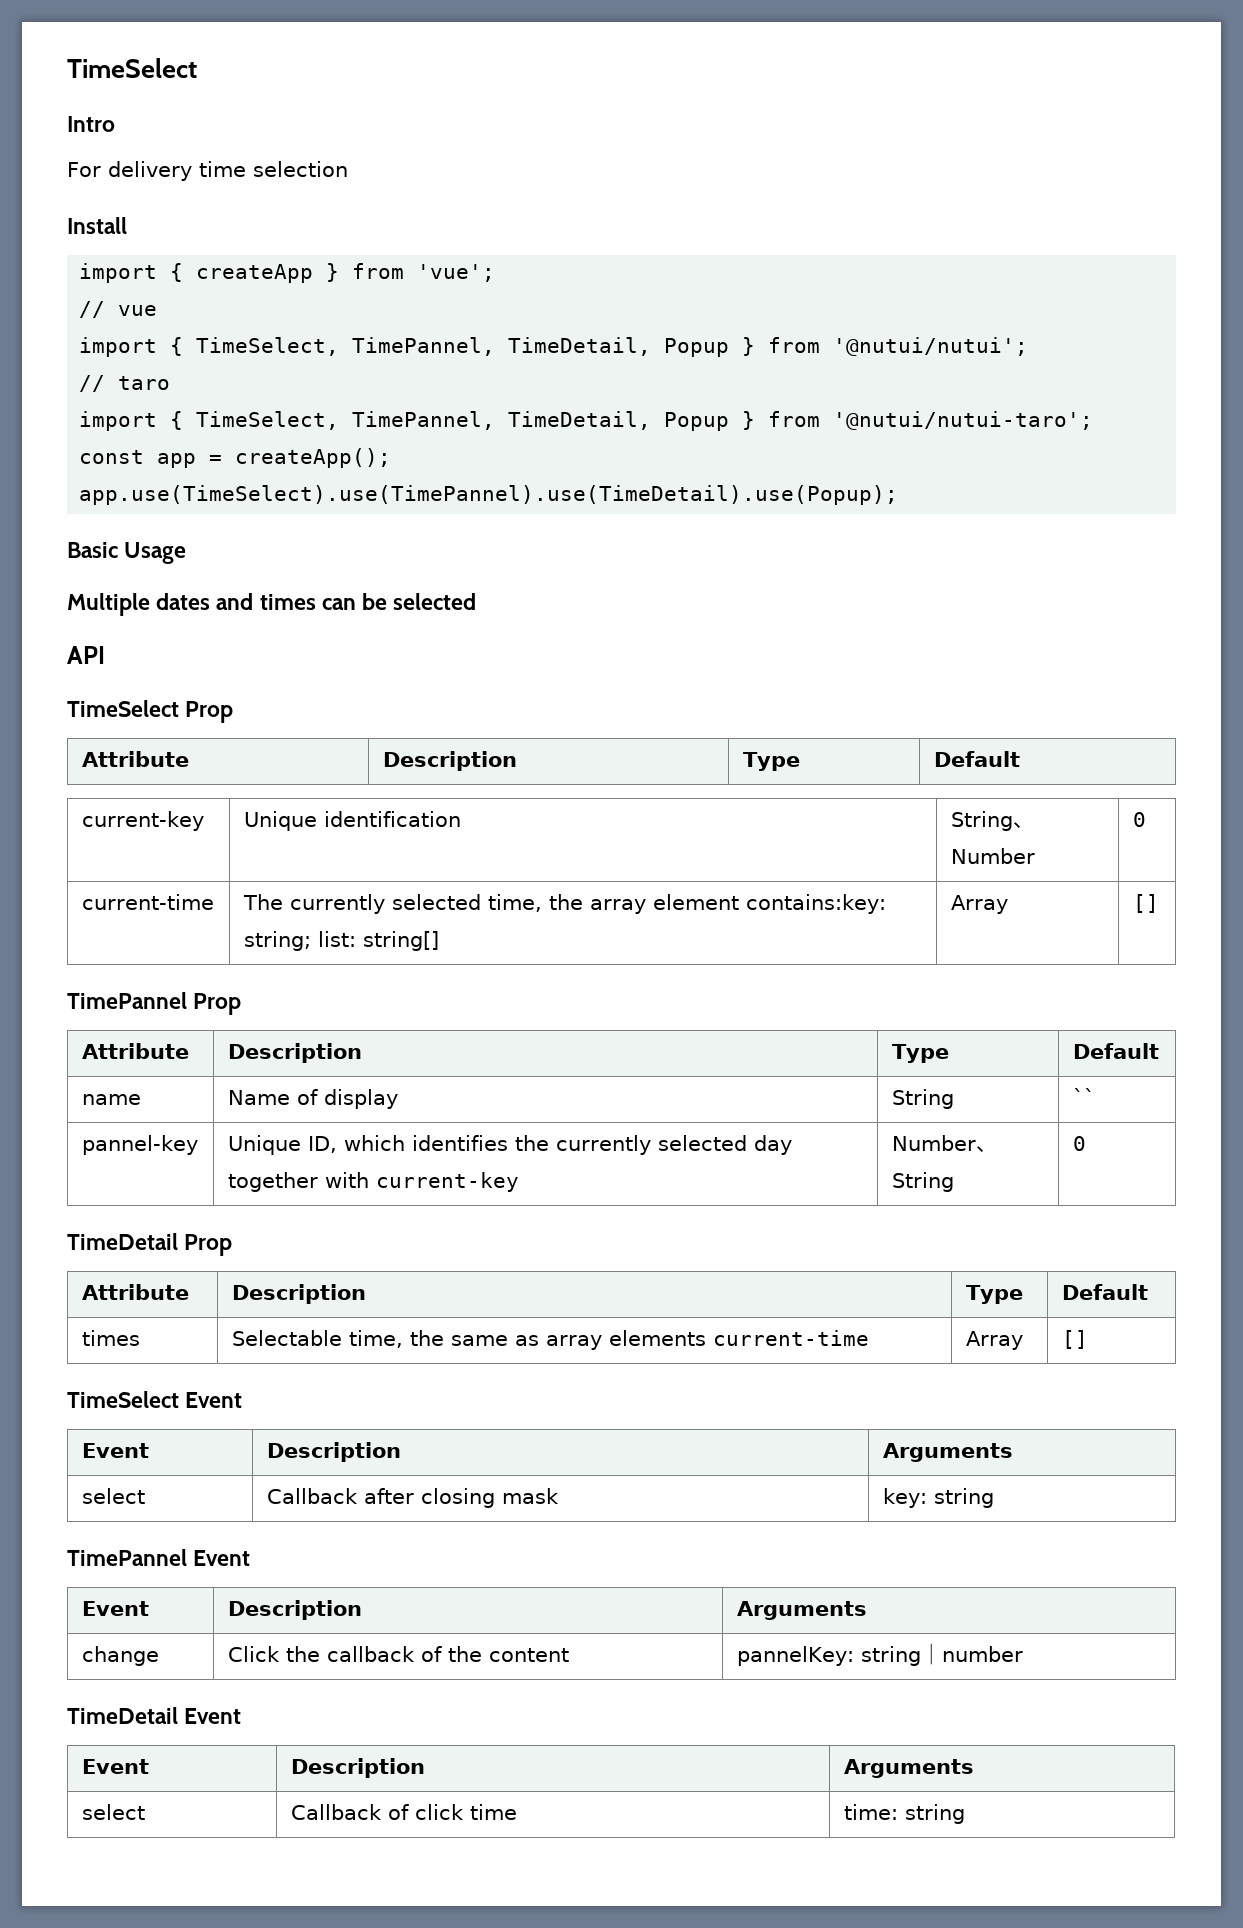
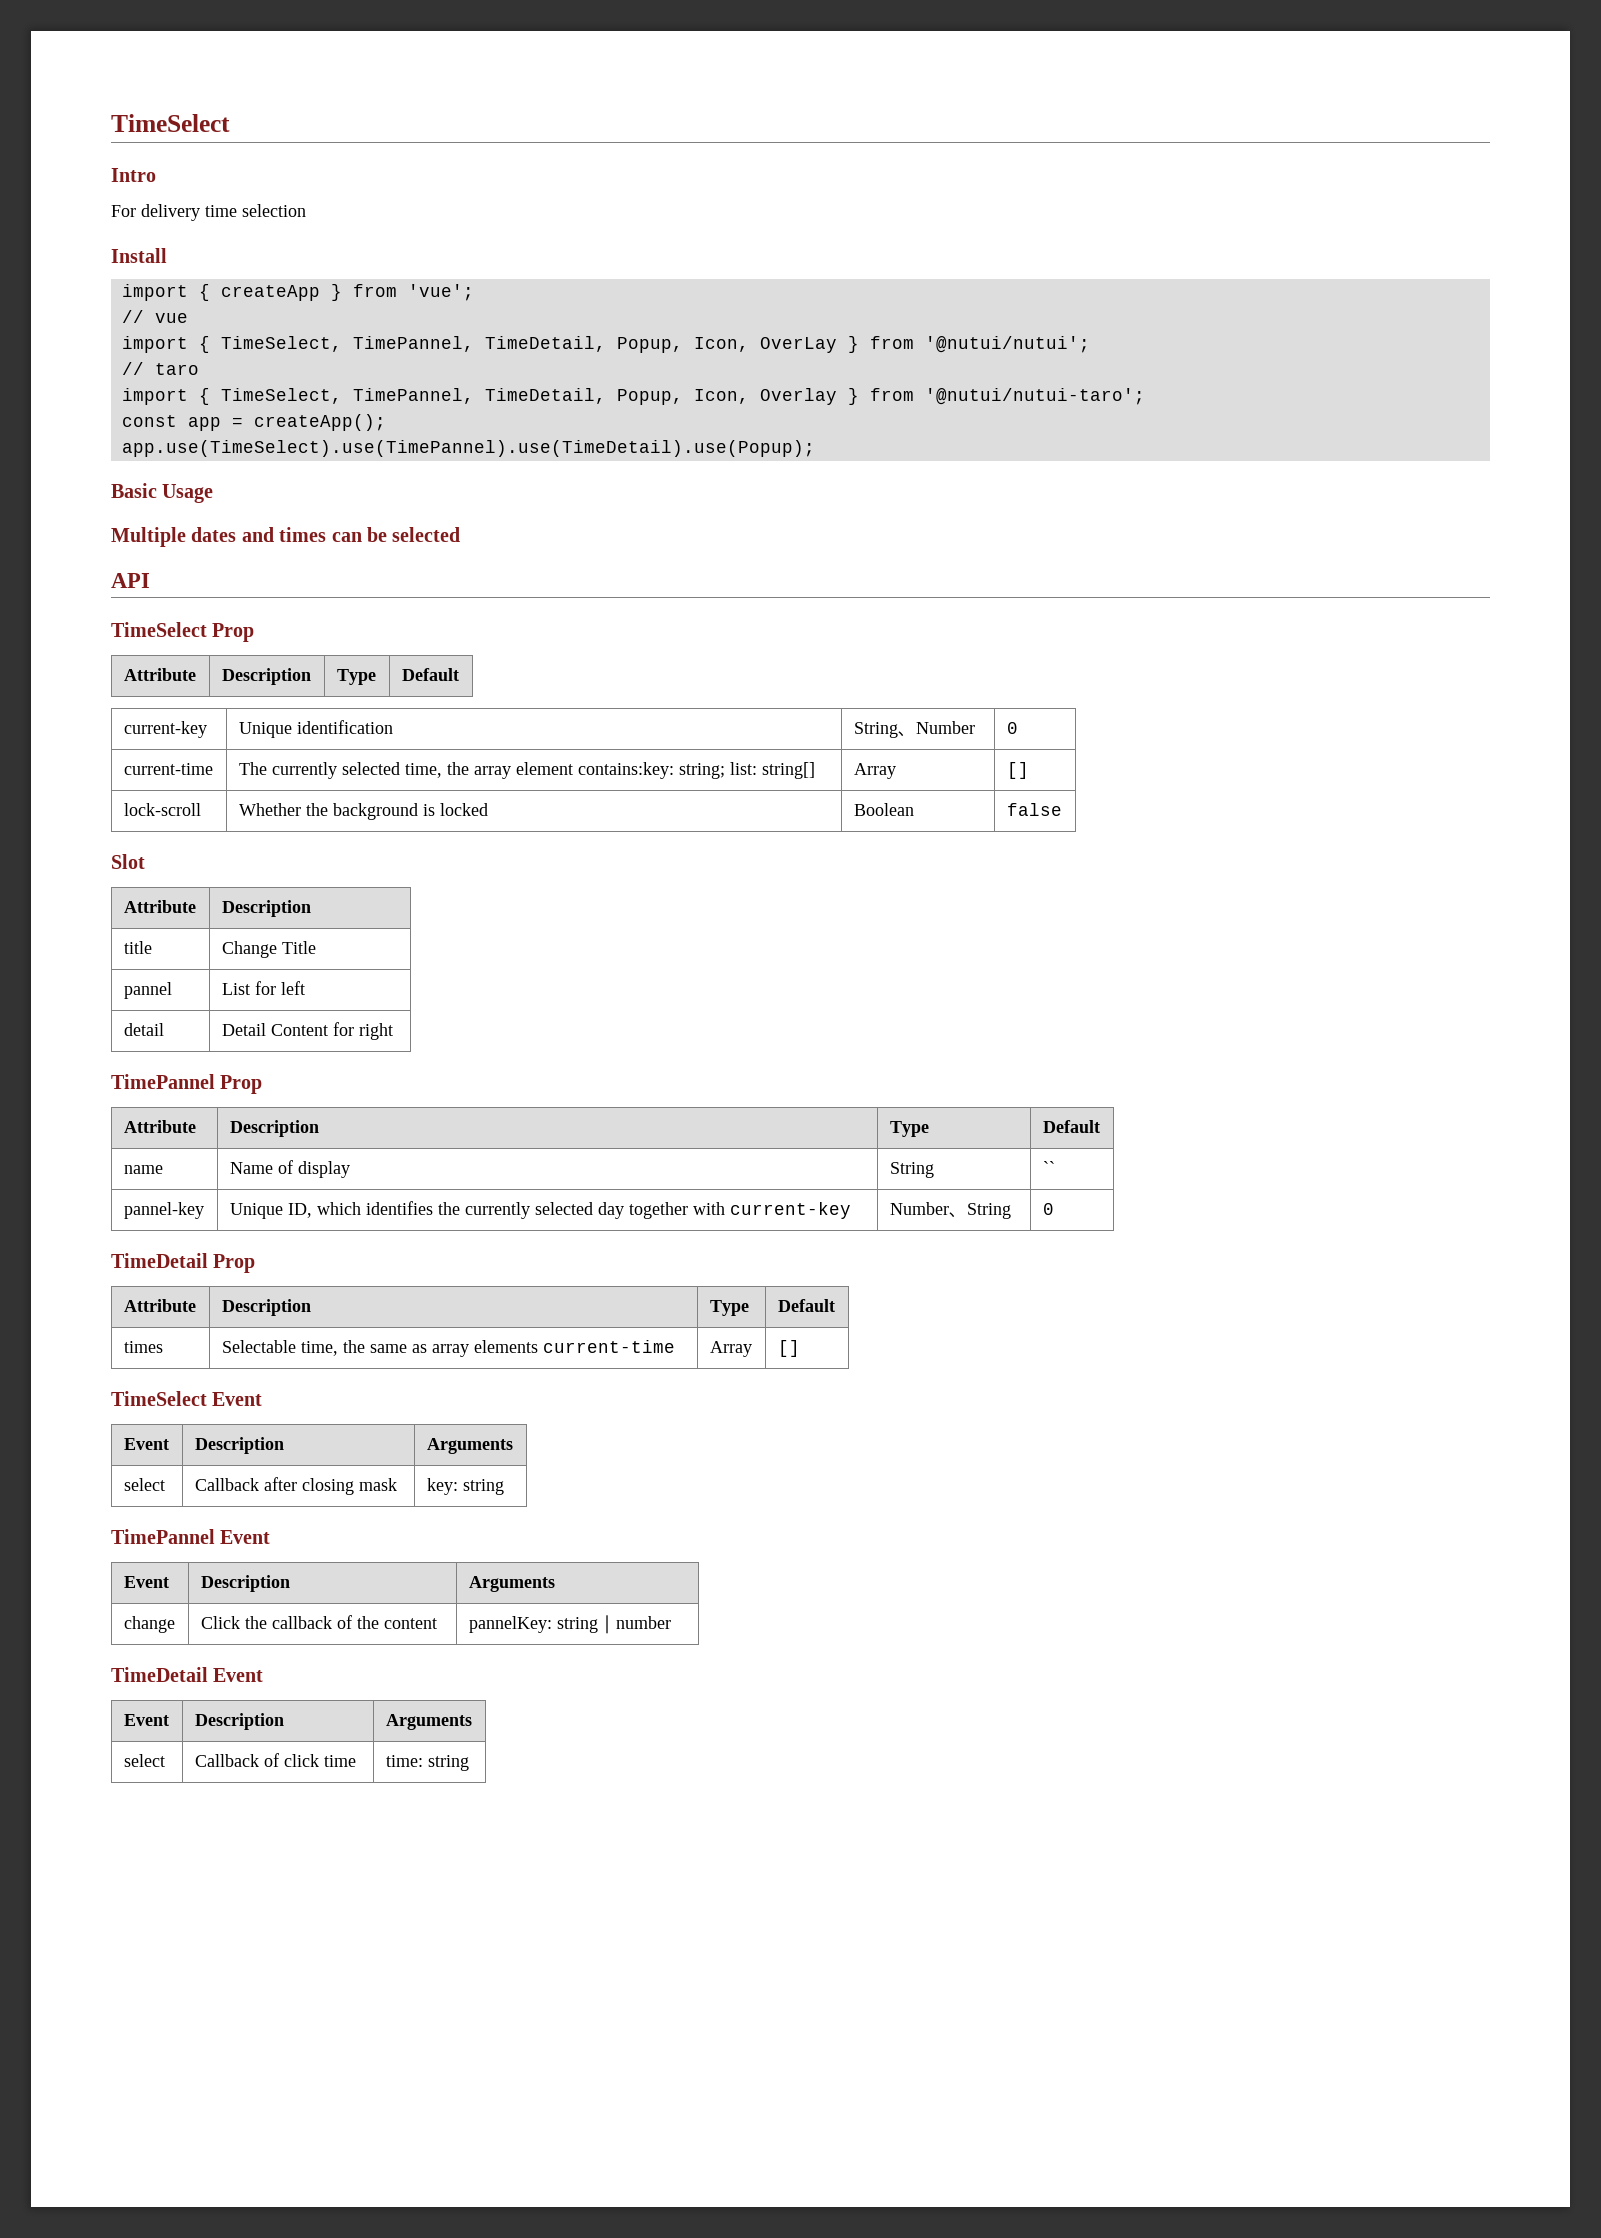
[664,338,730,357] Popup -> [616,337,837,353] Popup, Icon, OverLay
[664,412,730,431] Popup -> [616,388,837,405] Popup, Icon, Overlay
(1159, 903) none -> [123,803,201,816] [238,803,488,820] [853,803,914,816] [1006,803,1062,816] [111,854,145,869] [123,900,196,913] [221,900,311,917] [123,941,152,954] [221,941,316,958] [123,982,172,999] [221,981,305,995] [123,1023,164,1036] [221,1022,393,1040] // lock-scroll | Whether the background is locked | Boolean | false // Slot // Attribute | Description // title | Change Title // pannel | List for left // detail | Detail Content for right

